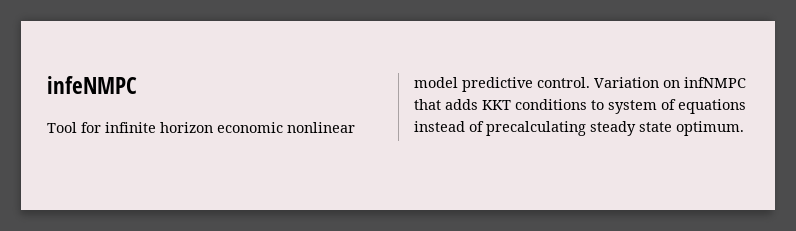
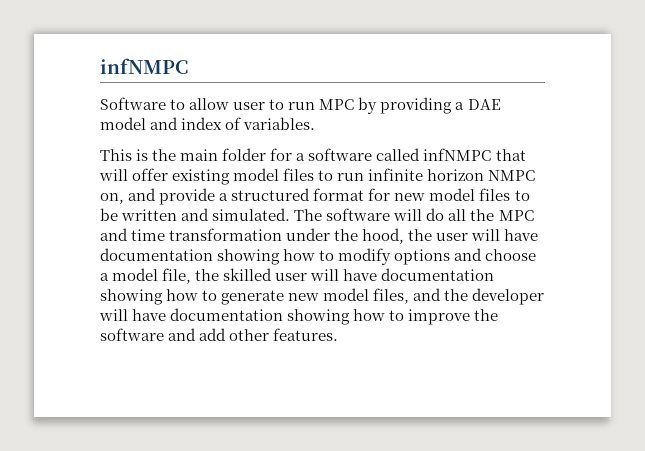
[47,76,137,94] [47,122,355,133] [414,77,746,92] [414,99,746,114] [414,121,744,136] infeNMPC // Tool for infinite horizon economic nonlinear model predictive control. Variation on infNMPC that adds KKT conditions to system of equations instead of precalculating steady state optimum. -> [100,58,188,74] [100,97,501,114] [100,117,316,130] [100,148,526,161] [99,168,536,185] [100,188,530,205] [100,208,534,221] [100,228,539,244] [100,248,537,265] [100,268,495,284] [100,288,545,305] [99,308,499,325] [100,328,339,341] infNMPC // Software to allow user to run MPC by providing a DAE model and index of variables. // This is the main folder for a software called infNMPC that will offer existing model files to run infinite horizon NMPC on, and provide a structured format for new model files to be written and simulated. The software will do all the MPC and time transformation under the hood, the user will have documentation showing how to modify options and choose a model file, the skilled user will have documentation showing how to generate new model files, and the developer will have documentation showing how to improve the software and add other features.

